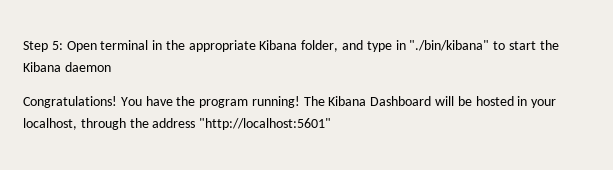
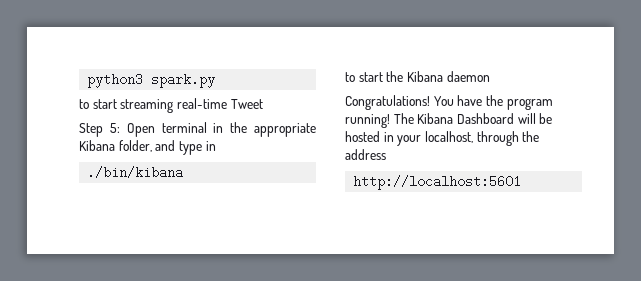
(23, 46) none -> [87,73,216,88] [79,98,263,113] python3 spark.py // to start streaming real-time Tweet //
[409,40,490,51] "./bin/kibana" -> [87,166,184,179] // ./bin/kibana //
[199,118,332,130] "http://localhost:5601" -> [353,175,522,190] // http://localhost:5601

